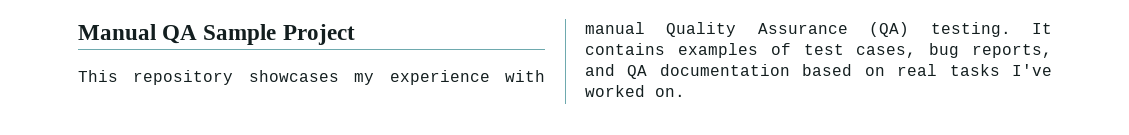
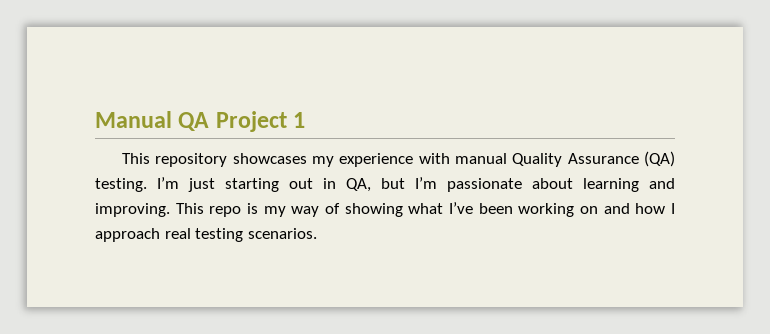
[203,24,277,45] Sample -> (210, 121) none
(355, 34) none -> [293,112,306,128] 1
[1032,23,1052,34] [585,43,1052,58] [585,64,1052,79] [585,85,685,97] It contains examples of test cases, bug reports, and QA documentation based on real tasks I've worked on. -> [157,177,675,192] [95,202,675,217] [95,228,317,242] I’m just starting out in QA, but I’m passionate about learning and improving. This repo is my way of showing what I’ve been working on and how I approach real testing scenarios.

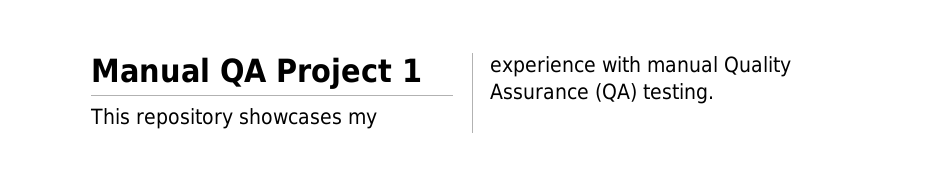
[157,177,675,192] [95,202,675,217] [95,228,317,242] I’m just starting out in QA, but I’m passionate about learning and improving. This repo is my way of showing what I’ve been working on and how I approach real testing scenarios. -> (714, 93) none

